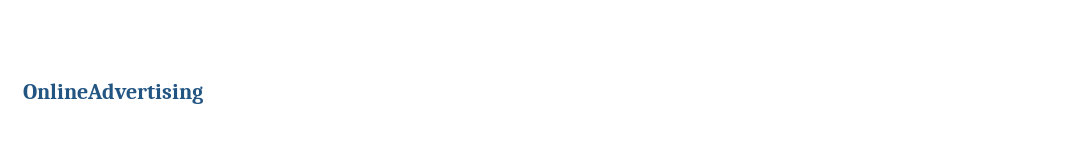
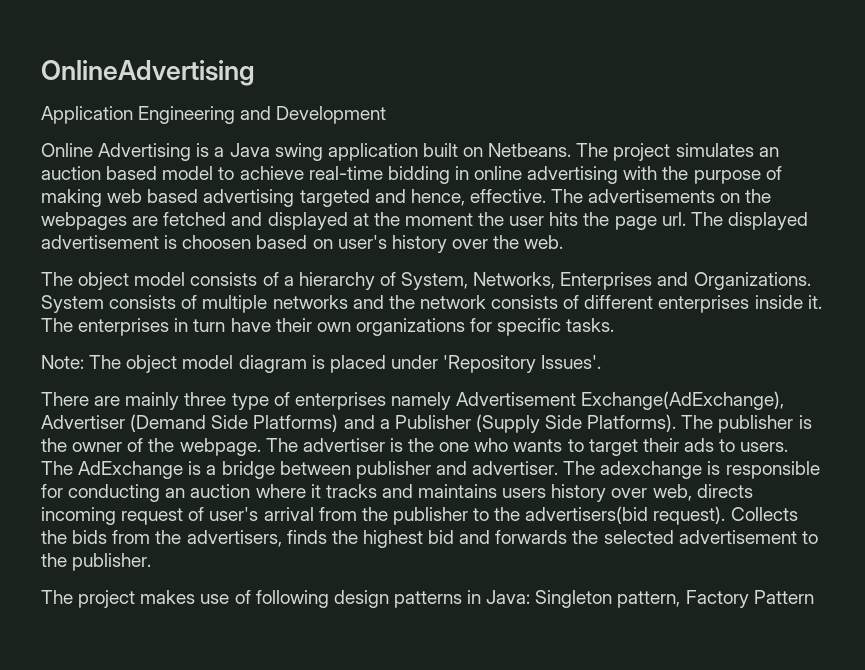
(203, 93) none -> [41,106,387,124] [41,143,779,161] [41,166,782,184] [41,189,772,207] [41,212,808,230] [41,235,564,253] [41,272,811,290] [41,295,822,313] [41,318,615,336] [41,355,602,373] [41,391,785,410] [41,414,812,433] [41,438,789,456] [41,461,820,479] [41,484,753,502] [41,506,798,525] [41,530,818,548] [41,553,152,571] [41,590,814,608] // Application Engineering and Development // Online Advertising is a Java swing application built on Netbeans. The project simulates an auction based model to achieve real-time bidding in online advertising with the purpose of making web based advertising targeted and hence, effective. The advertisements on the webpages are fetched and displayed at the moment the user hits the page url. The displayed advertisement is choosen based on user's history over the web. // The object model consists of a hierarchy of System, Networks, Enterprises and Organizations. System consists of multiple networks and the network consists of different enterprises inside it. The enterprises in turn have their own organizations for specific tasks. // Note: The object model diagram is placed under 'Repository Issues'. // There are mainly three type of enterprises namely Advertisement Exchange(AdExchange), Advertiser (Demand Side Platforms) and a Publisher (Supply Side Platforms). The publisher is the owner of the webpage. The advertiser is the one who wants to target their ads to users. The AdExchange is a bridge between publisher and advertiser. The adexchange is responsible for conducting an auction where it tracks and maintains users history over web, directs incoming request of user's arrival from the publisher to the advertisers(bid request). Collects the bids from the advertisers, finds the highest bid and forwards the selected advertisement to the publisher. // The project makes use of following design patterns in Java: Singleton pattern, Factory Pattern

